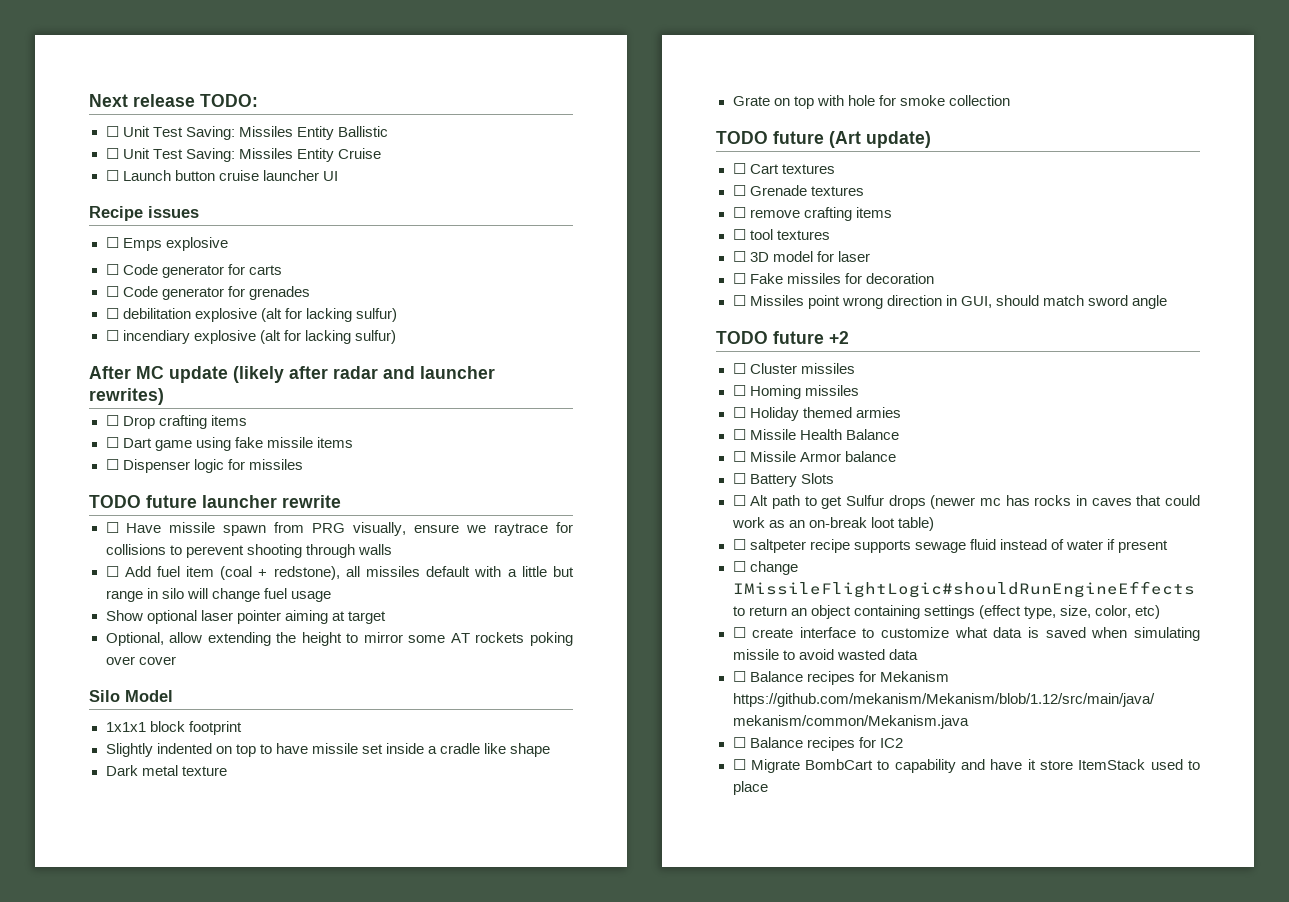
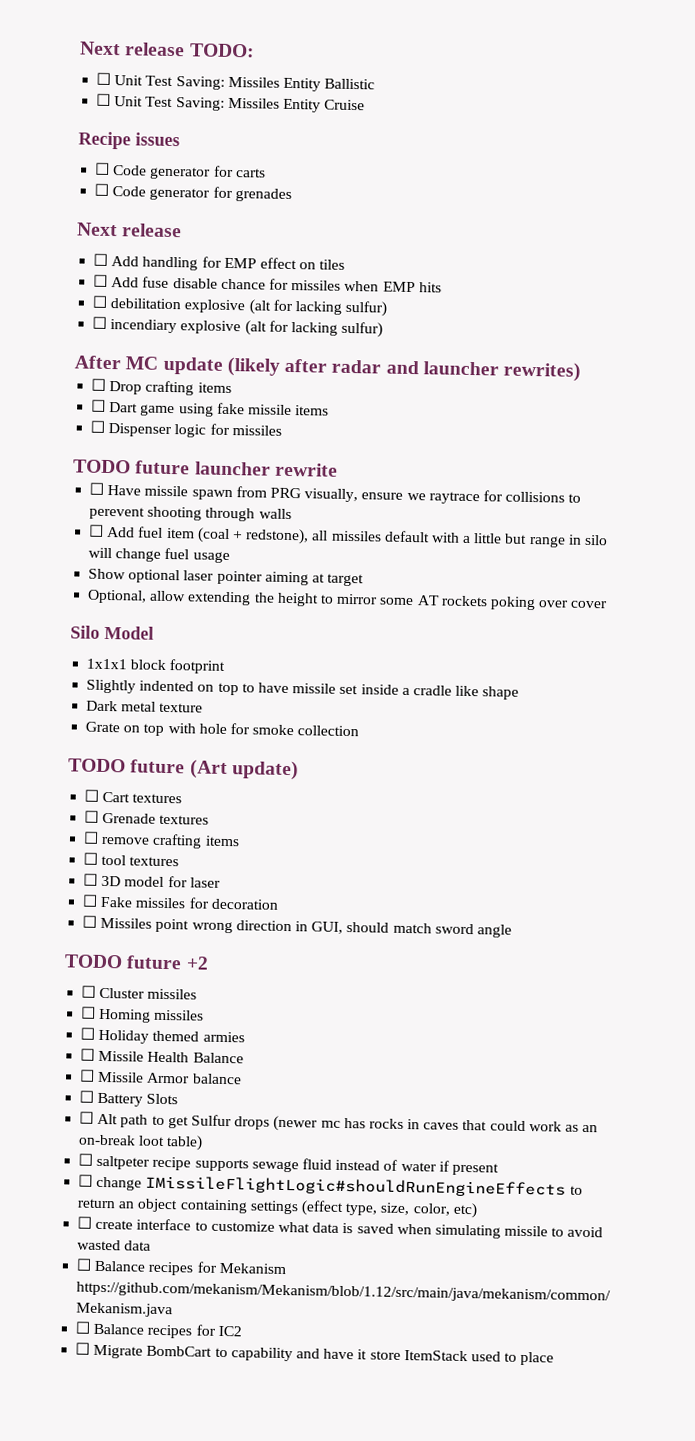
[105,170,338,181] // ☐ Launch button cruise launcher UI -> (366, 105) none
[105,237,228,251] // ☐ Emps explosive -> (180, 139) none
(310, 293) none -> [77,222,183,238] [93,253,346,271] [93,274,442,293] // Next release // ☐ Add handling for EMP effect on tiles // ☐ Add fuse disable chance for missiles when EMP hits

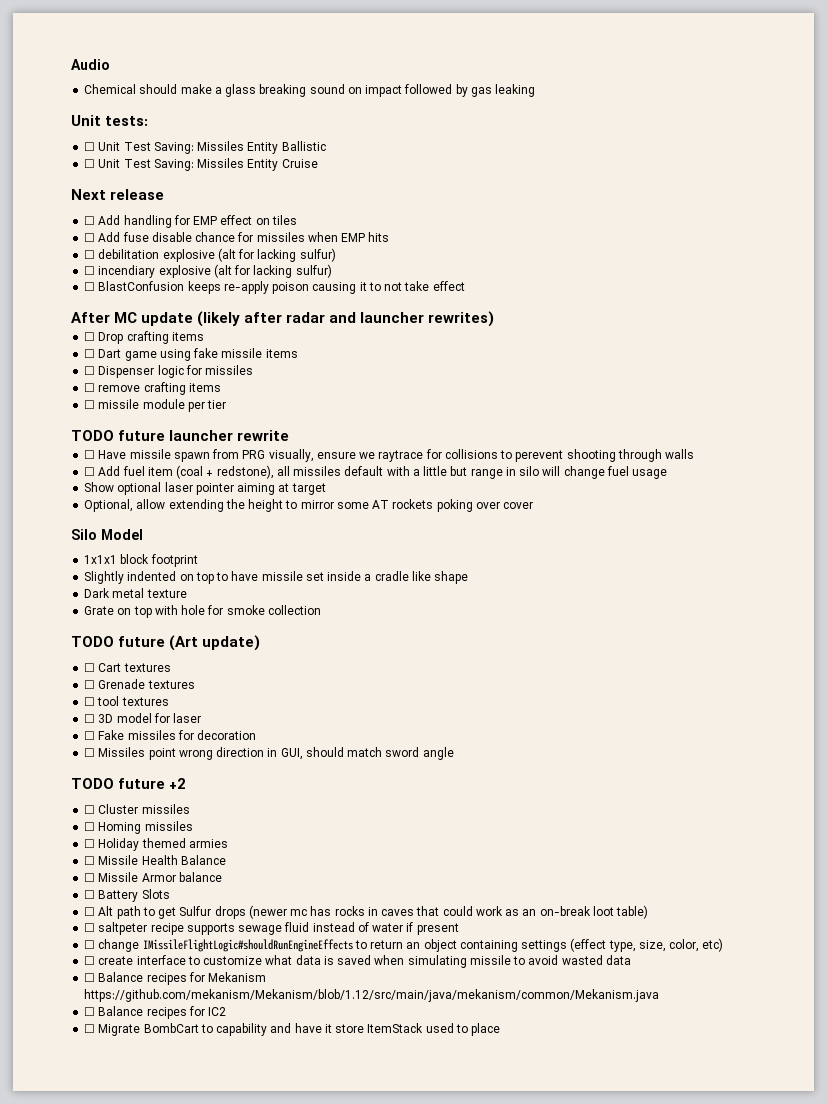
[80,41,255,58] Next release TODO: -> [71,59,110,70] [84,84,536,97] [71,115,149,126] Audio // Chemical should make a glass breaking sound on impact followed by gas leaking // Unit tests:
[78,131,180,150] [95,162,266,180] [94,183,292,203] // Recipe issues // ☐ Code generator for carts // ☐ Code generator for grenades -> (318, 163) none
(384, 329) none -> [84,281,465,294] // ☐ BlastConfusion keeps re-apply poison causing it to not take effect
(282, 430) none -> [84,382,221,395] [84,399,227,412] // ☐ remove crafting items // ☐ missile module per tier
[83,831,240,849] // ☐ remove crafting items -> (195, 684) none

